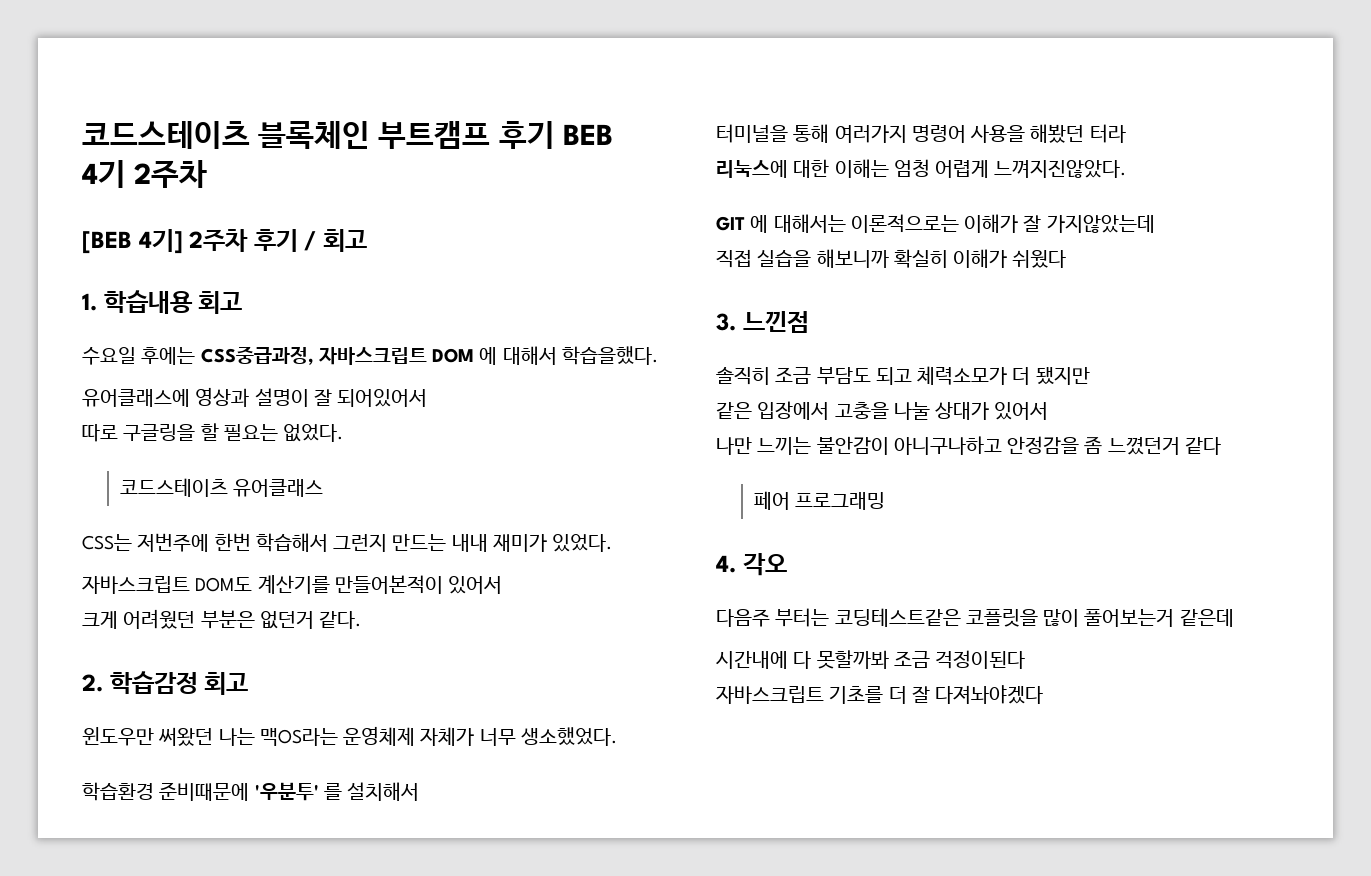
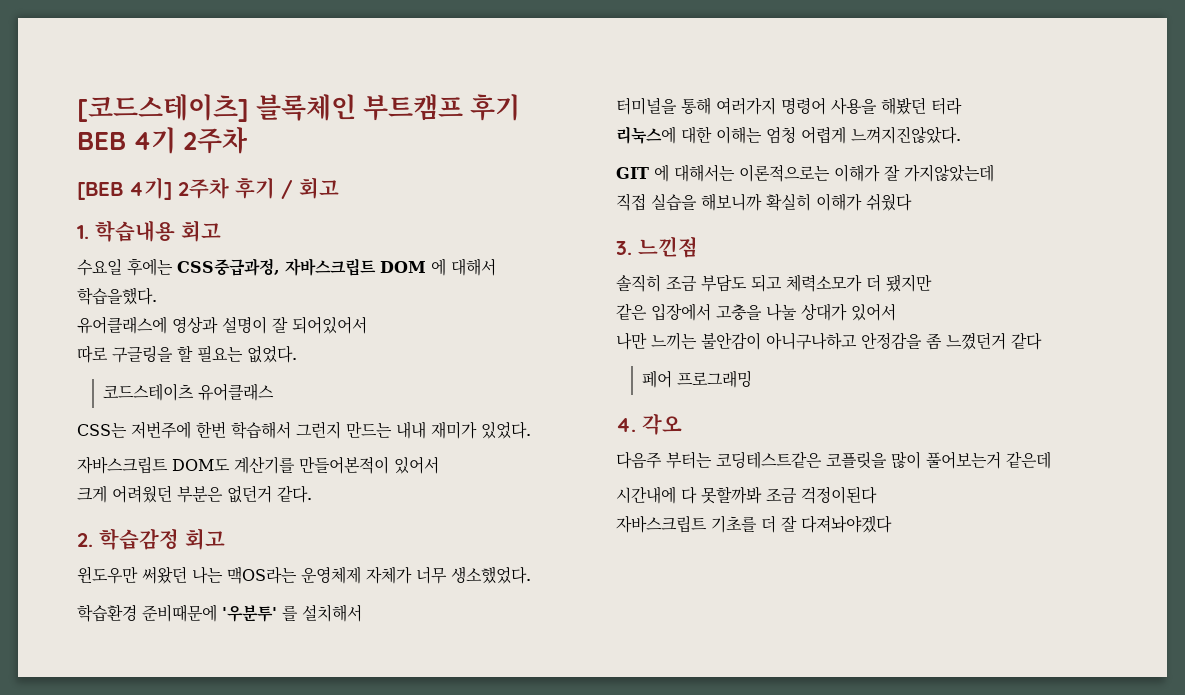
[82,121,250,149] 코드스테이츠 -> [77,94,249,122] [코드스테이츠]

